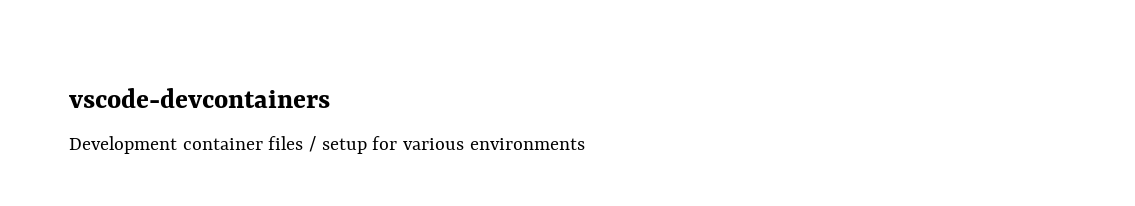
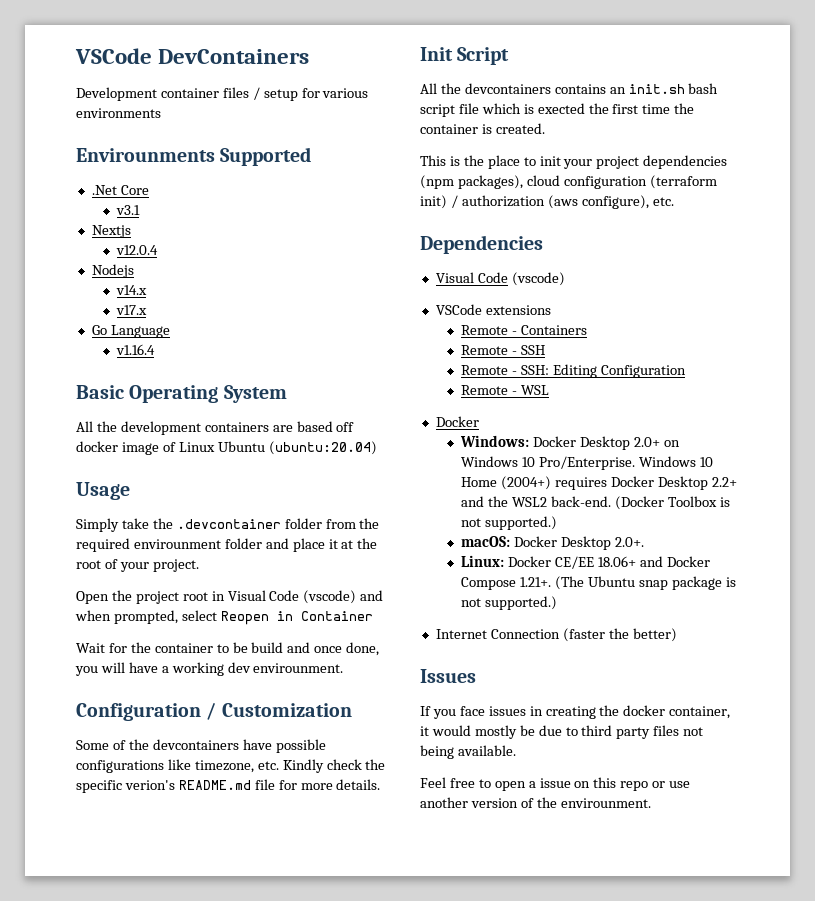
[69,88,330,108] vscode-devcontainers -> [75,48,310,64] VSCode DevContainers
(585, 144) none -> [76,147,312,166] [91,185,149,195] [116,205,141,215] [91,225,131,238] [116,245,159,255] [91,264,134,278] [116,285,148,295] [116,305,148,315] [91,325,170,338] [116,344,156,355] [76,385,287,403] [76,421,355,435] [76,441,377,455] [76,482,130,500] [76,518,380,532] [76,538,378,552] [76,559,199,572] [76,590,384,604] [75,610,373,625] [76,642,380,656] [75,662,344,676] [76,703,352,721] [76,739,326,753] [76,759,386,773] [76,779,381,793] [420,47,510,65] [420,83,719,94] [420,103,695,117] [420,123,545,134] [420,155,728,169] [420,175,717,189] [420,195,674,209] [420,235,543,254] [435,272,565,286] [435,304,551,315] [461,325,588,335] [461,345,546,355] [461,364,687,378] [461,385,550,395] [435,416,479,427] [460,435,681,450] [461,456,714,470] [461,476,738,490] [461,496,730,510] [461,516,558,530] [461,536,645,550] [461,555,711,569] [461,576,736,590] [461,596,558,610] [435,628,677,642] [420,669,476,683] [420,705,731,719] [420,725,704,739] [420,745,516,759] [420,777,691,791] [420,797,651,808] // Envirounments Supported // .Net Core // v3.1 // Nextjs // v12.0.4 // Nodejs // v14.x // v17.x // Go Language // v1.16.4 // Basic Operating System // All the development containers are based off docker image of Linux Ubuntu (ubuntu:20.04) // Usage // Simply take the .devcontainer folder from the required envirounment folder and place it at the root of your project. // Open the project root in Visual Code (vscode) and when prompted, select Reopen in Container // Wait for the container to be build and once done, you will have a working dev envirounment. // Configuration / Customization // Some of the devcontainers have possible configurations like timezone, etc. Kindly check the specific verion's README.md file for more details. // Init Script // All the devcontainers contains an init.sh bash script file which is exected the first time the container is created. // This is the place to init your project dependencies (npm packages), cloud configuration (terraform init) / authorization (aws configure), etc. // Dependencies // Visual Code (vscode) // VSCode extensions // Remote - Containers // Remote - SSH // Remote - SSH: Editing Configuration // Remote - WSL // Docker // Windows: Docker Desktop 2.0+ on Windows 10 Pro/Enterprise. Windows 10 Home (2004+) requires Docker Desktop 2.2+ and the WSL2 back-end. (Docker Toolbox is not supported.) // macOS: Docker Desktop 2.0+. // Linux: Docker CE/EE 18.06+ and Docker Compose 1.21+. (The Ubuntu snap package is not supported.) // Internet Connection (faster the better) // Issues // If you face issues in creating the docker container, it would mostly be due to third party files not being available. // Feel free to open a issue on this repo or use another version of the envirounment.

